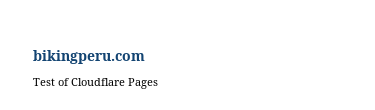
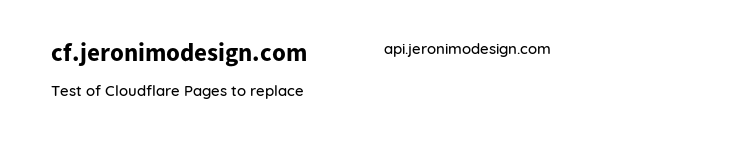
[33,50,145,64] bikingperu.com -> [51,42,307,67] cf.jeronimodesign.com
(158, 83) none -> [231,85,305,99] [384,43,551,57] to replace api.jeronimodesign.com

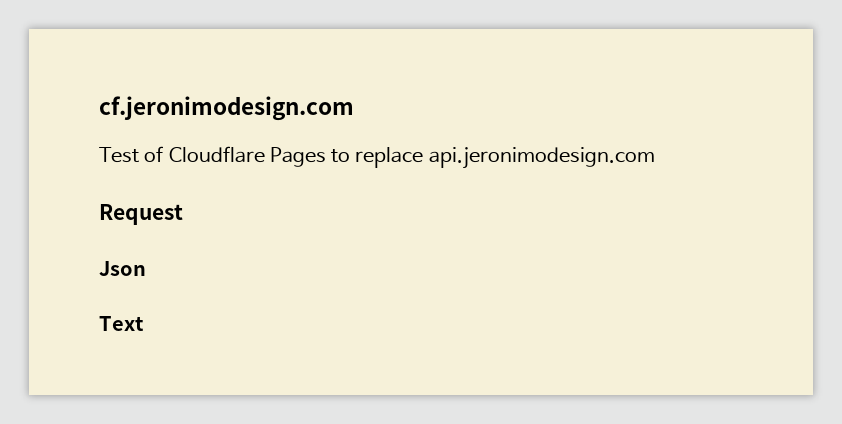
(551, 50) none -> [99,204,183,225] [99,261,146,276] [99,316,144,331] // Request // Json // Text

